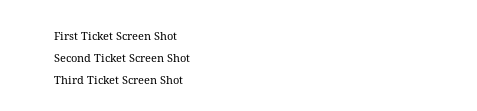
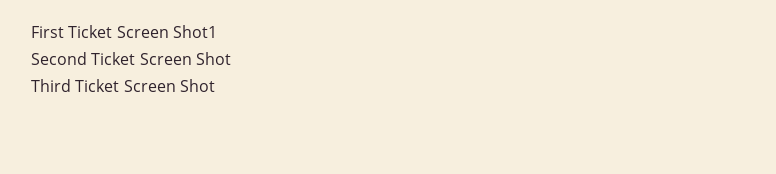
[154,32,177,40] Shot -> [172,25,217,38] Shot1

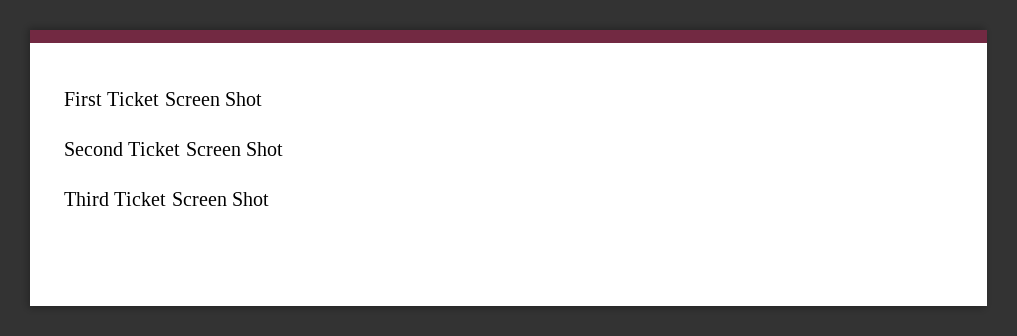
[172,25,217,38] Shot1 -> [225,92,263,106] Shot

